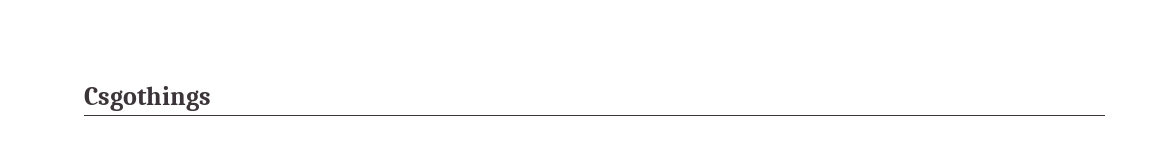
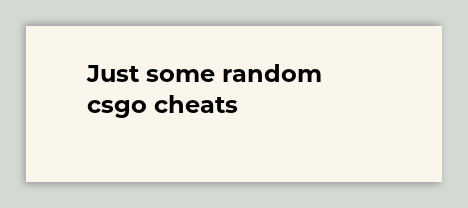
[84,86,211,111] Csgothings -> [86,64,322,82] [87,95,238,118] Just some random csgo cheats

